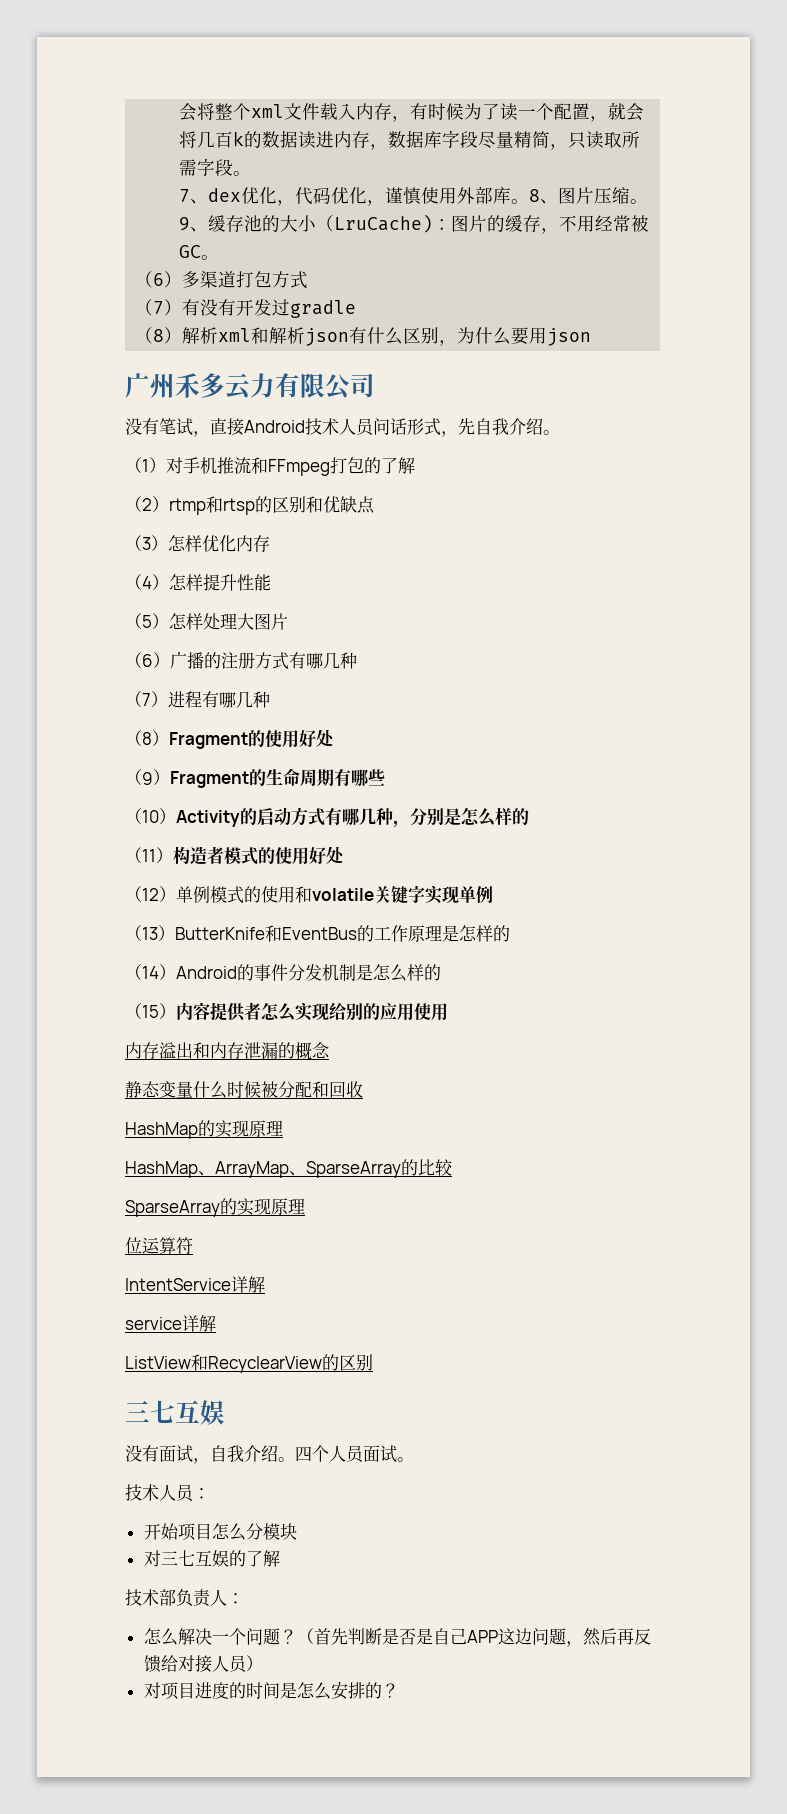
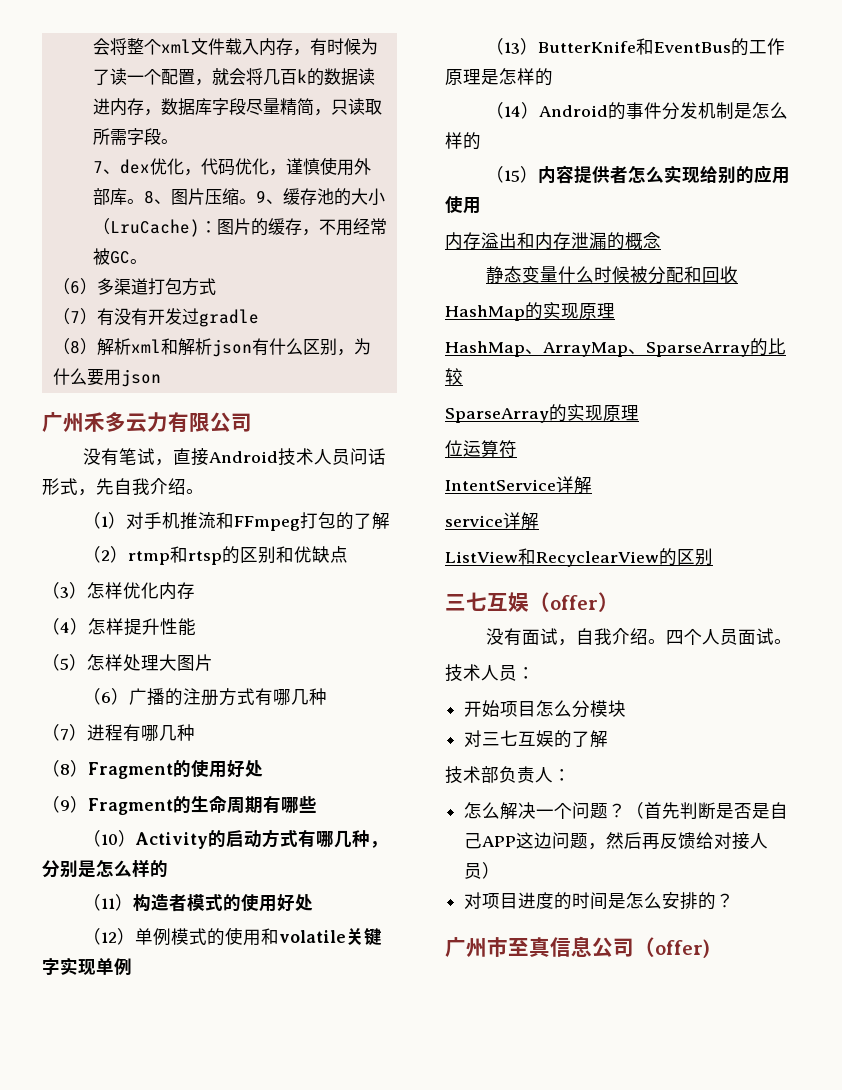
(225, 1412) none -> [529,592,619,612] （offer）
(399, 1690) none -> [445,936,710,958] // 广州市至真信息公司（offer)

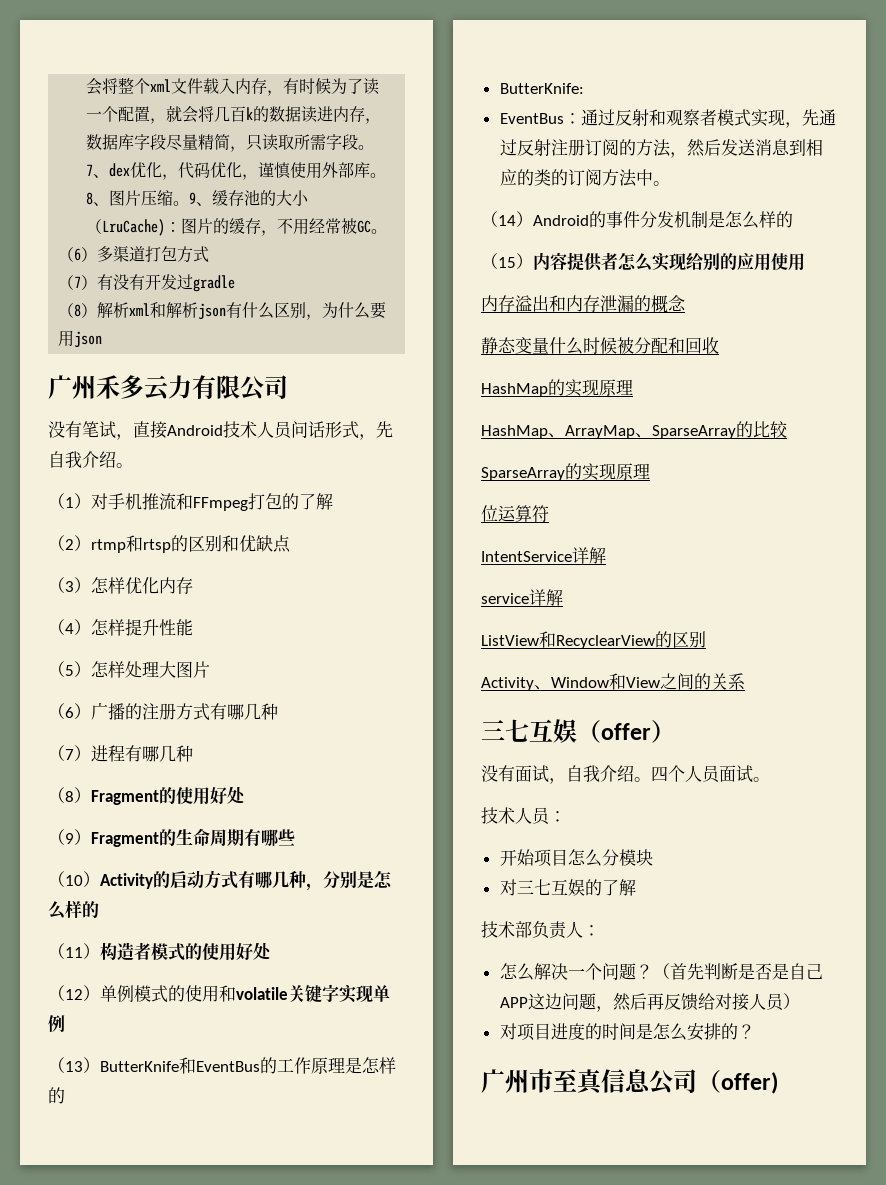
(553, 77) none -> [499,83,584,94] [499,109,836,128] [499,139,823,158] [499,169,670,187] // ButterKnife: // EventBus：通过反射和观察者模式实现，先通过反射注册订阅的方法，然后发送消息到相应的类的订阅方法中。
(713, 557) none -> [481,673,745,691] // Activity、Window和View之间的关系

